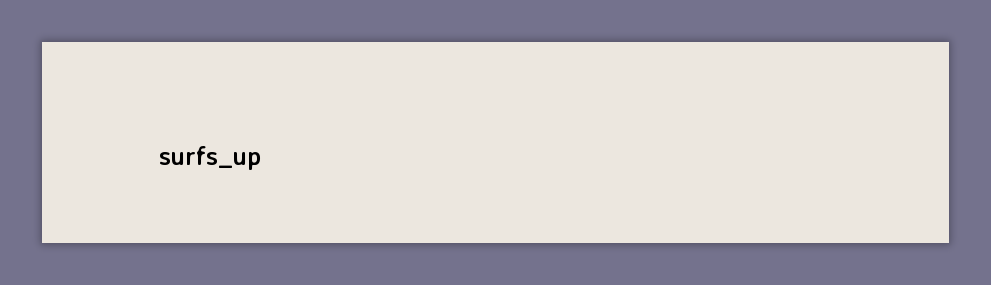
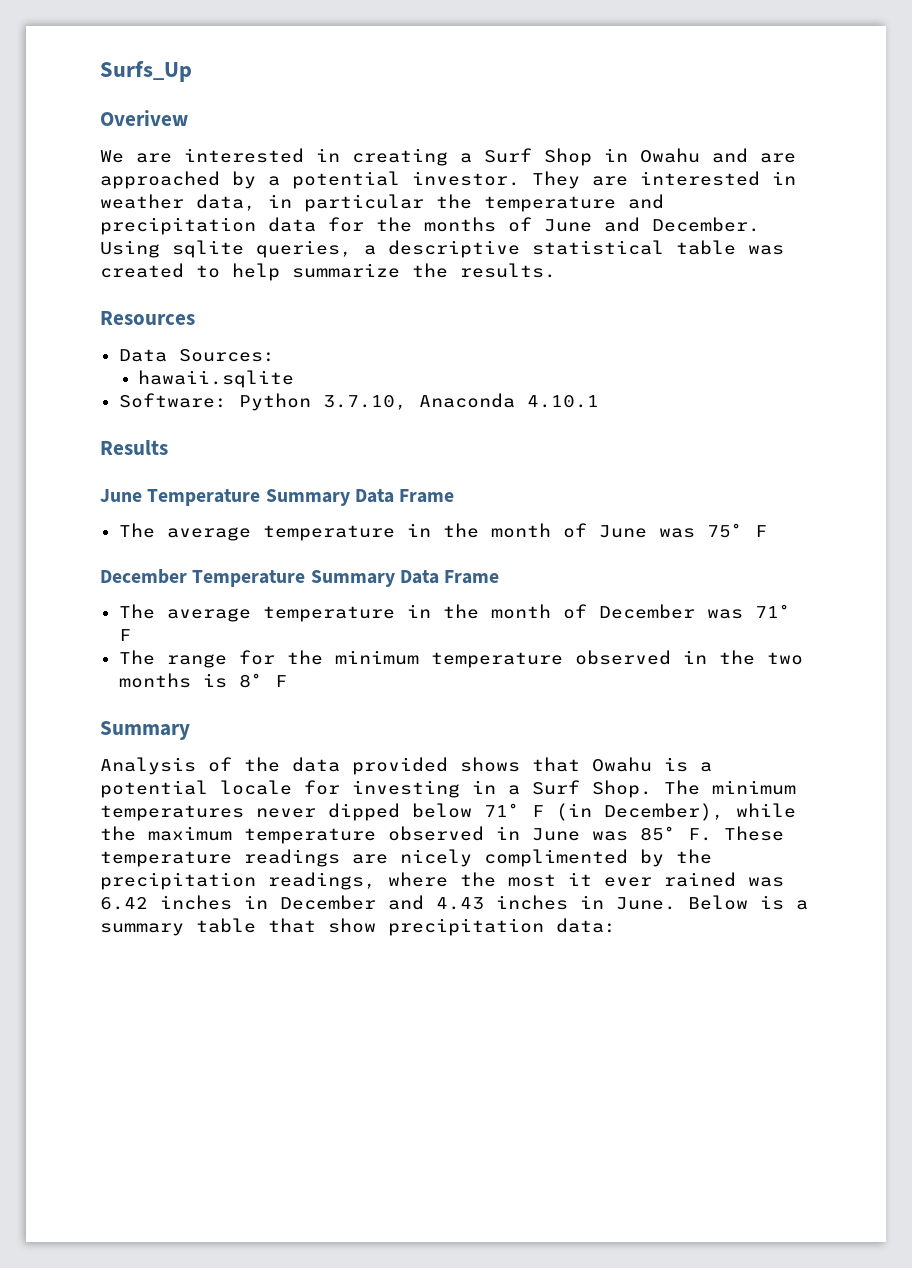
[159,146,261,170] surfs_up -> [100,61,192,82] [100,110,188,126] [100,148,796,166] [100,171,796,189] [100,194,664,212] [100,217,760,235] [100,240,784,258] [100,263,556,281] [100,311,195,325] [118,349,275,362] [138,370,295,388] [118,393,599,411] [100,440,168,455] [100,489,455,506] [118,523,767,541] [100,569,500,587] [118,604,791,622] [118,629,131,641] [118,650,803,668] [118,673,287,688] [100,721,190,740] [100,757,712,775] [100,780,796,798] [100,803,796,821] [100,826,784,844] [100,849,712,867] [100,872,784,890] [100,895,808,910] [100,918,616,936] Surfs_Up // Overivew // We are interested in creating a Surf Shop in Owahu and are approached by a potential investor. They are interested in weather data, in particular the temperature and precipitation data for the months of June and December. Using sqlite queries, a descriptive statistical table was created to help summarize the results. // Resources // Data Sources: // hawaii.sqlite // Software: Python 3.7.10, Anaconda 4.10.1 // Results // June Temperature Summary Data Frame // The average temperature in the month of June was 75° F // December Temperature Summary Data Frame // The average temperature in the month of December was 71° F // The range for the minimum temperature observed in the two months is 8° F // Summary // Analysis of the data provided shows that Owahu is a potential locale for investing in a Surf Shop. The minimum temperatures never dipped below 71° F (in December), while the maximum temperature observed in June was 85° F. These temperature readings are nicely complimented by the precipitation readings, where the most it ever rained was 6.42 inches in December and 4.43 inches in June. Below is a summary table that show precipitation data:

